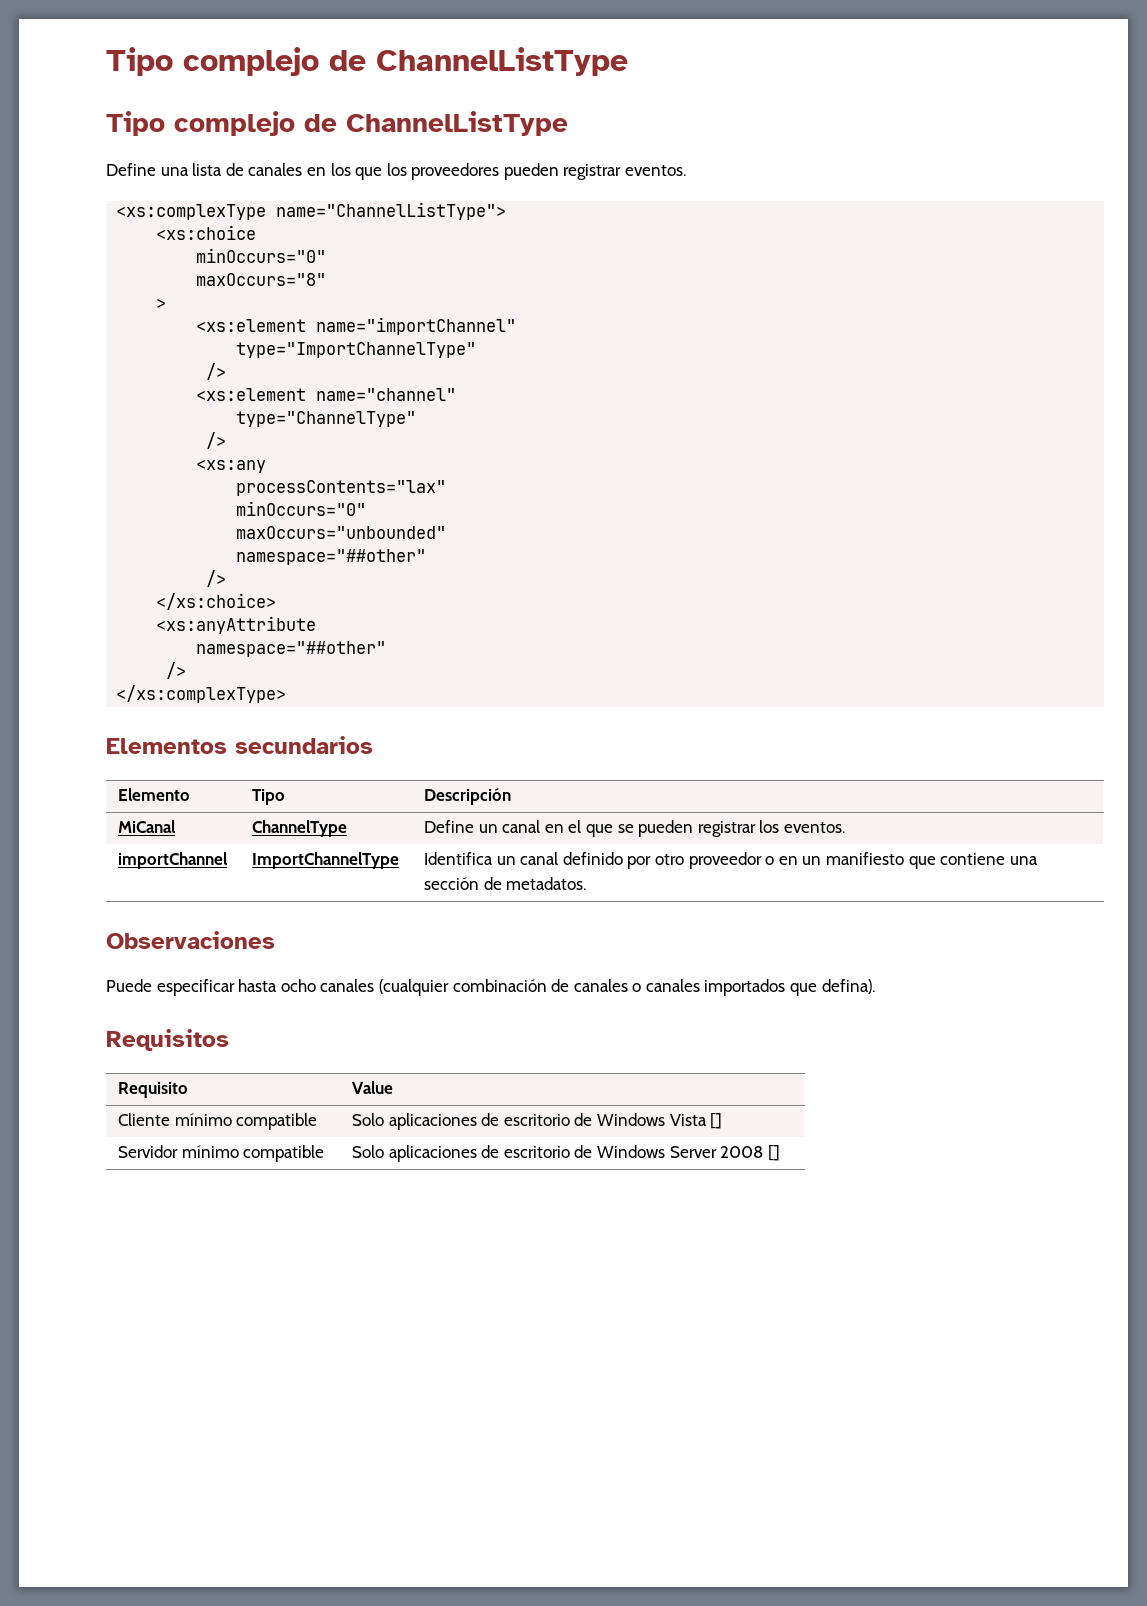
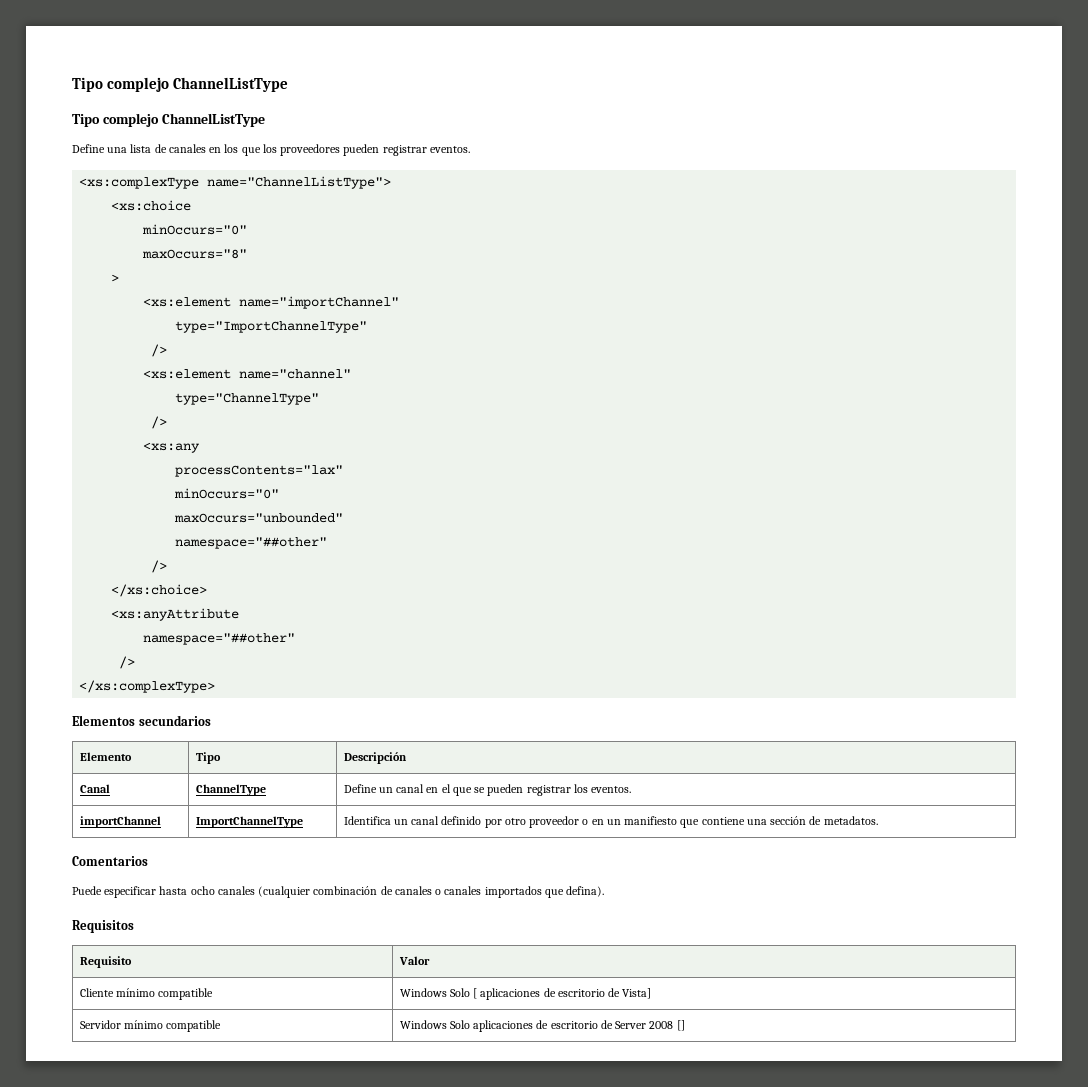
[106,47,366,76] Tipo complejo de -> [72,77,169,92] Tipo complejo
[304,114,337,132] de -> (159, 120) none
[118,820,177,833] MiCanal -> [79,784,110,793] Canal
[106,931,275,949] Observaciones -> [72,856,148,866] Comentarios
[352,1081,394,1094] Value -> [398,956,430,965] Valor
[352,1113,723,1130] [118,1145,325,1162] [352,1145,666,1162] Solo aplicaciones de escritorio de Windows Vista [] // Servidor mínimo compatible | Solo aplicaciones de escritorio de Windows -> [399,988,652,1000] [79,1020,222,1032] [399,1020,613,1032] Windows Solo [ aplicaciones de escritorio de Vista] // Servidor mínimo compatible | Windows Solo aplicaciones de escritorio de

